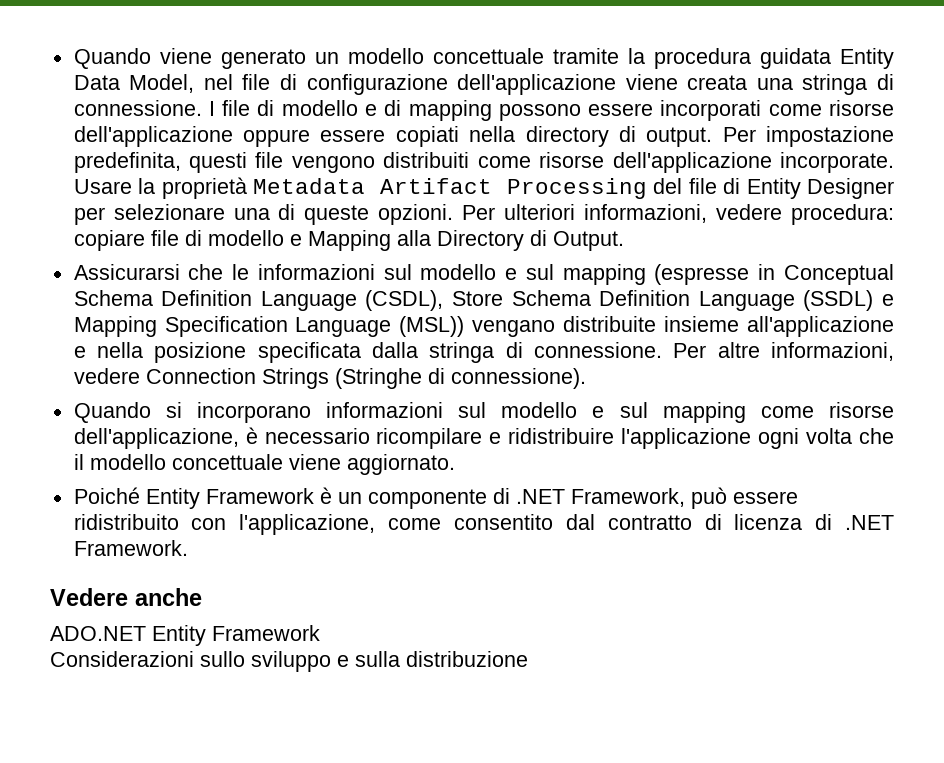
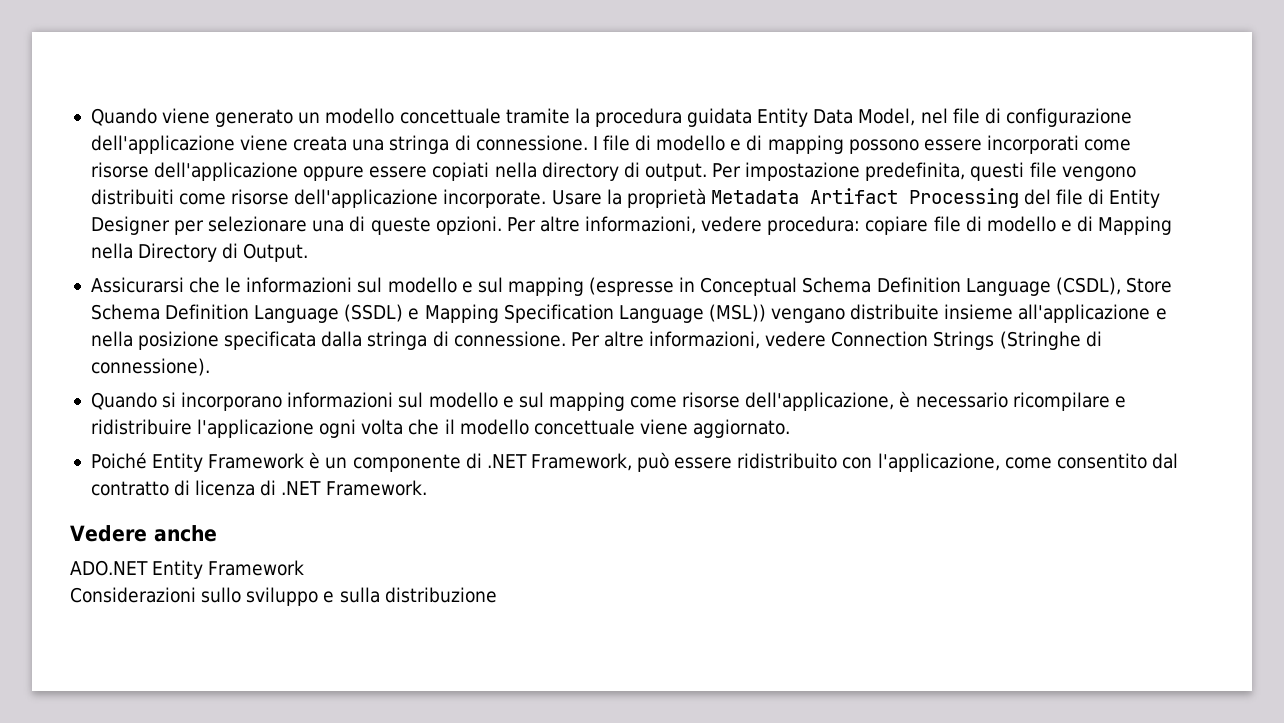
[504,204,576,220] ulteriori -> [539,216,580,232] altre
[307,230,431,251] Mapping alla -> [1077,216,1173,235] [90,243,133,259] di Mapping nella

